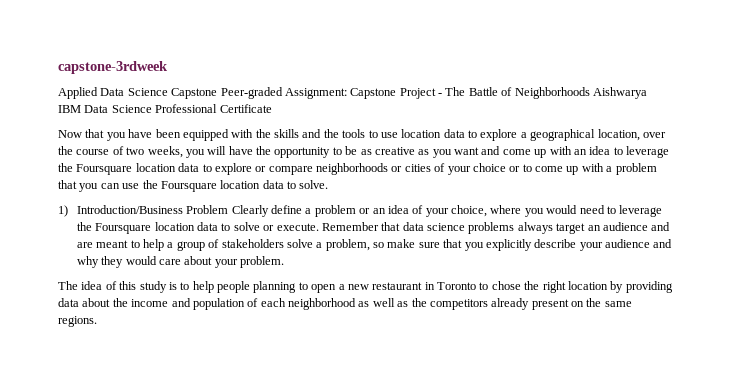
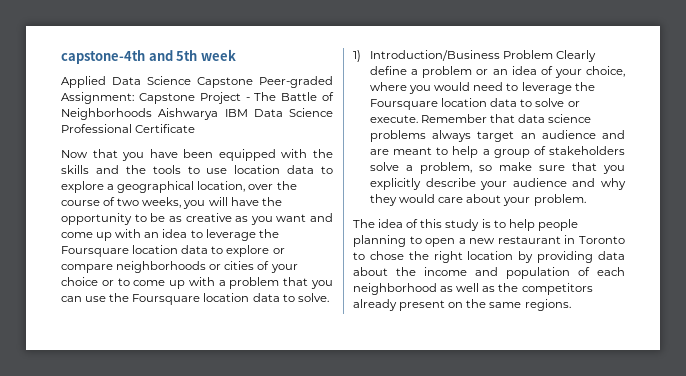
[58,61,168,74] capstone-3rdweek -> [61,49,236,64] capstone-4th and 5th week

